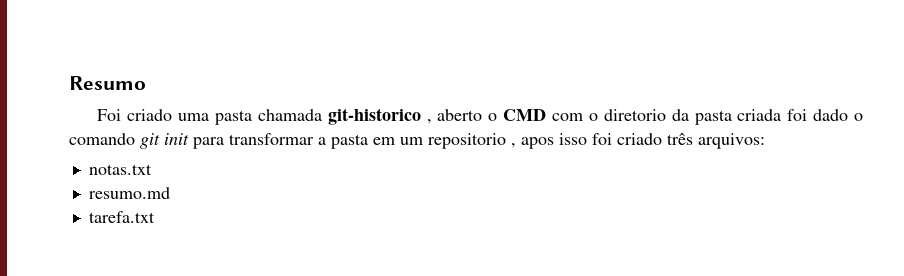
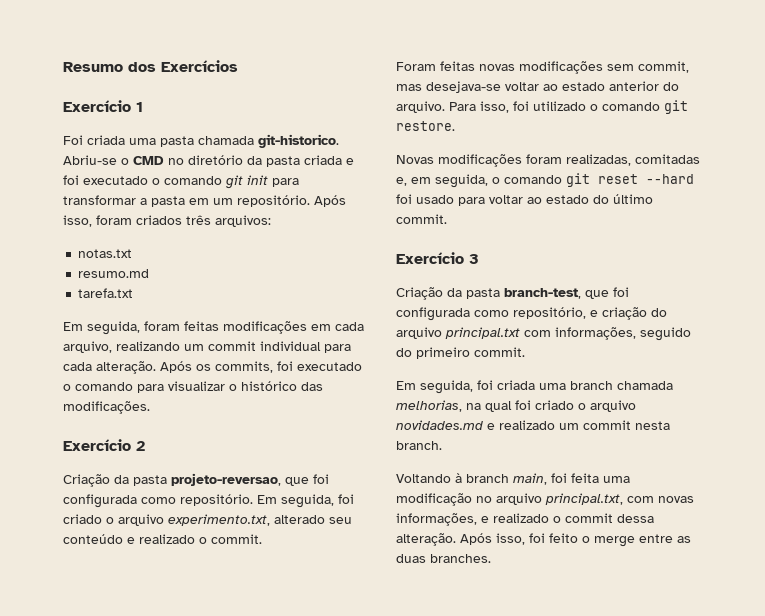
(146, 83) none -> [128,60,238,72] [63,100,143,112] dos Exercícios // Exercício 1
[127,109,173,121] criado -> [87,135,125,145] criada
[327,108,849,125] git-historico , aberto o CMD com o diretorio da pasta criada foi dado -> [258,134,339,148] [63,155,354,167] [63,175,148,185] git-historico. Abriu-se o CMD no diretório da pasta criada e foi executado
[428,133,662,149] repositorio , apos isso foi criado -> [237,195,346,207] [63,215,182,227] repositório. Após isso, foram criados
(155, 217) none -> [63,321,364,335] [63,341,351,353] [63,361,362,374] [63,381,323,393] [63,401,150,414] [63,439,145,451] [63,473,329,487] [63,494,354,508] [63,514,352,526] [63,534,262,544] [396,61,689,74] [396,81,679,93] [396,100,688,114] [396,121,455,131] [396,154,700,167] [396,173,694,188] [396,194,653,206] [396,214,447,224] [396,252,479,264] [396,287,629,300] [396,307,667,321] [396,327,691,341] [396,347,525,359] [396,380,673,394] [396,400,636,412] [396,420,670,430] [396,441,442,450] [396,473,630,485] [396,493,694,506] [396,513,654,526] [396,533,691,547] [396,554,491,563] // Em seguida, foram feitas modificações em cada arquivo, realizando um commit individual para cada alteração. Após os commits, foi executado o comando para visualizar o histórico das modificações. // Exercício 2 // Criação da pasta projeto-reversao, que foi configurada como repositório. Em seguida, foi criado o arquivo experimento.txt, alterado seu conteúdo e realizado o commit. // Foram feitas novas modificações sem commit, mas desejava-se voltar ao estado anterior do arquivo. Para isso, foi utilizado o comando git restore. // Novas modificações foram realizadas, comitadas e, em seguida, o comando git reset --hard foi usado para voltar ao estado do último commit. // Exercício 3 // Criação da pasta branch-test, que foi configurada como repositório, e criação do arquivo principal.txt com informações, seguido do primeiro commit. // Em seguida, foi criada uma branch chamada melhorias, na qual foi criado o arquivo novidades.md e realizado um commit nesta branch. // Voltando à branch main, foi feita uma modificação no arquivo principal.txt, com novas informações, e realizado o commit dessa alteração. Após isso, foi feito o merge entre as duas branches.

